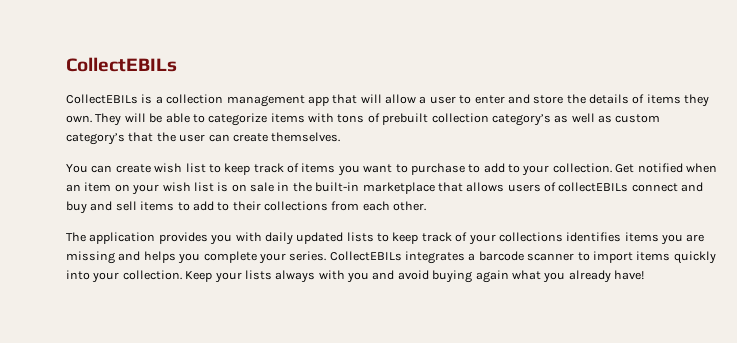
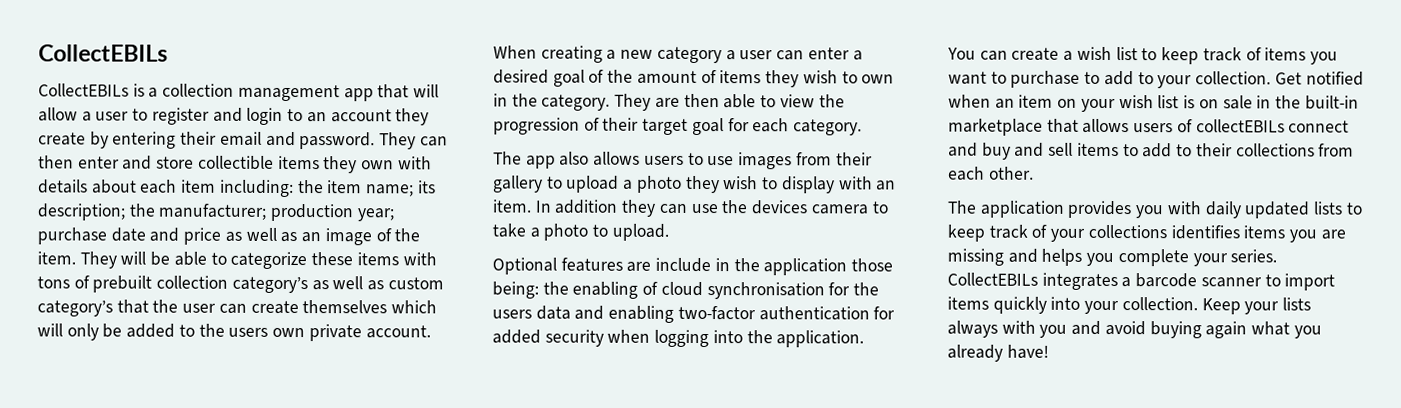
[474,94,710,107] [66,115,92,123] enter and store the details of items they own. -> [151,107,430,126] [38,131,448,150] [38,155,432,174] [38,179,436,198] [37,203,394,222] [37,227,421,246] [37,251,76,265] register and login to an account they create by entering their email and password. They can then enter and store collectible items they own with details about each item including: the item name; its description; the manufacturer; production year; purchase date and price as well as an image of the item.
(268, 119) none -> [311,252,354,266] these
[271,132,341,142] themselves. -> [302,300,438,314] [37,323,431,342] [493,45,863,64] [493,69,895,88] [493,93,845,111] [493,117,863,136] [493,151,873,170] [493,175,897,194] [492,199,889,217] [492,223,669,241] [492,257,894,276] [492,281,880,300] [492,305,896,323] [492,329,865,348] themselves which will only be added to the users own private account. When creating a new category a user can enter a desired goal of the amount of items they wish to own in the category. They are then able to view the progression of their target goal for each category. // The app also allows users to use images from their gallery to upload a photo they wish to display with an item. In addition they can use the devices camera to take a photo to upload. // Optional features are include in the application those being: the enabling of cloud synchronisation for the users data and enabling two-factor authentication for added security when logging into the application.
(151, 168) none -> [1063,50,1074,61] a

